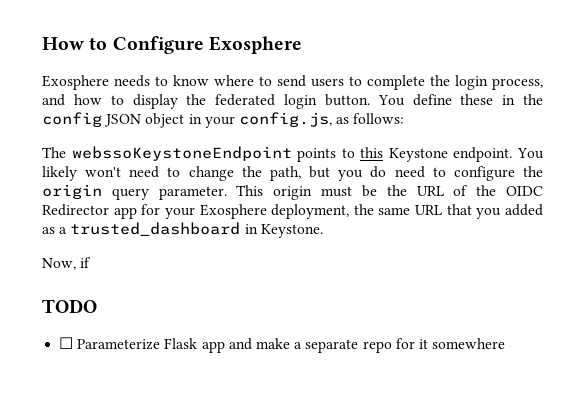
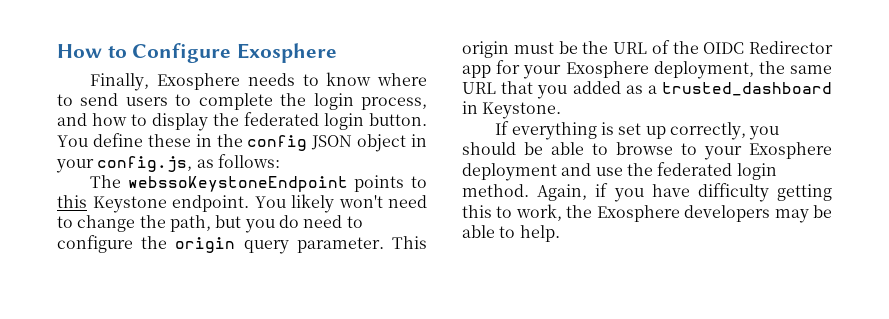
(302, 45) none -> [90,73,150,91] Finally,
[42,257,92,270] [42,299,97,313] [59,337,506,353] Now, if // TODO // ☐ Parameterize Flask app and make a separate repo for it somewhere -> [495,121,780,140] [462,142,832,160] [462,162,777,181] [462,183,832,202] [462,204,832,223] [462,225,560,242] If everything is set up correctly, you should be able to browse to your Exosphere deployment and use the federated login method. Again, if you have difficulty getting this to work, the Exosphere developers may be able to help.

